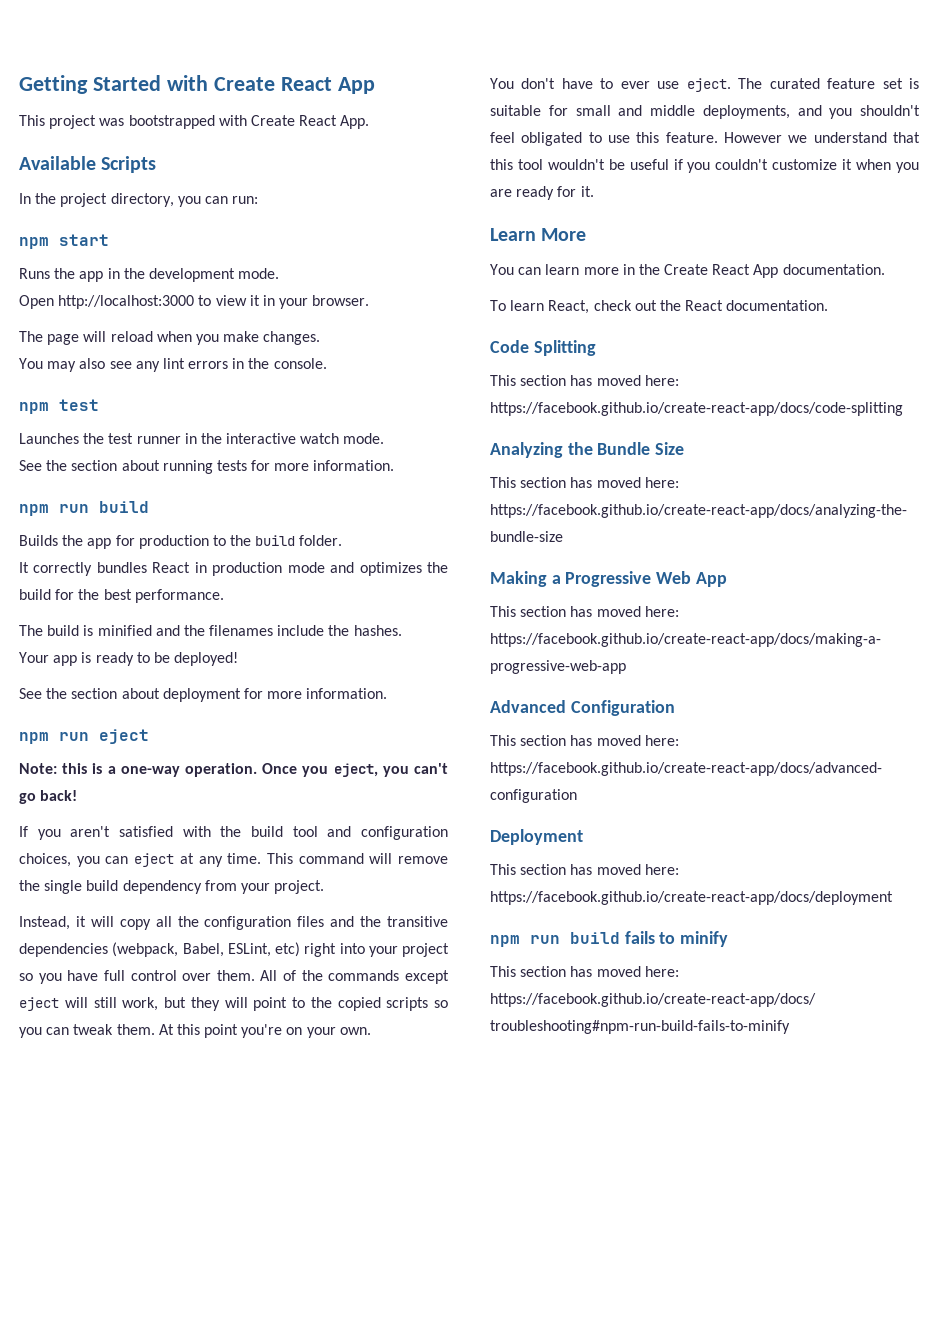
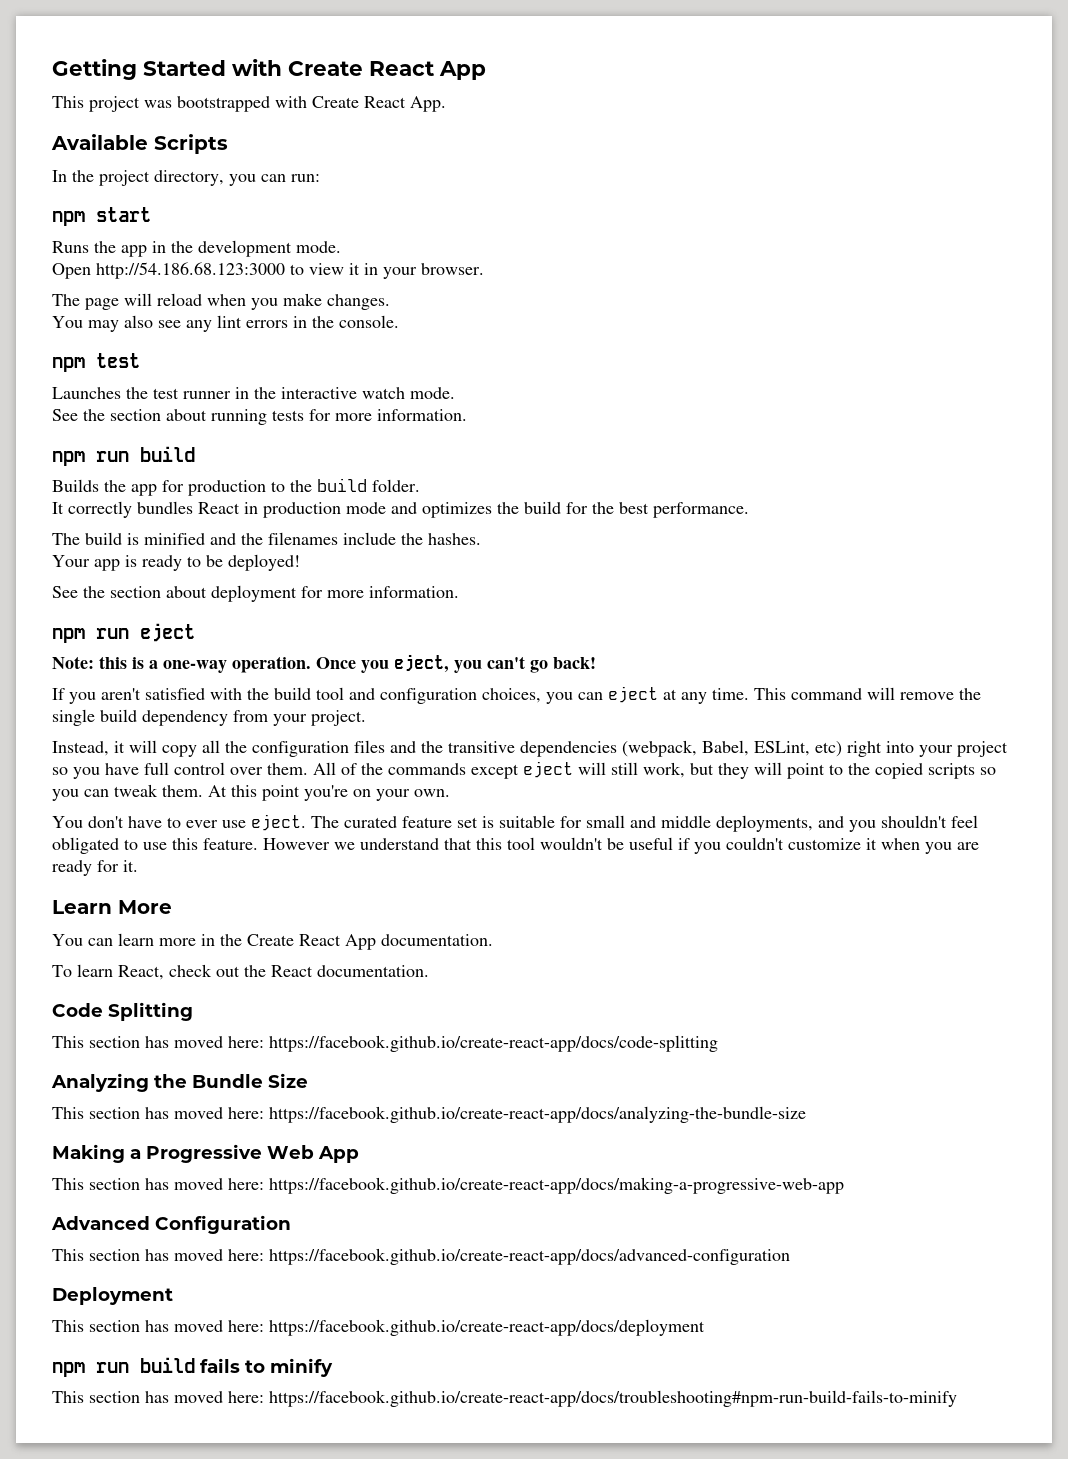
[58,295,195,309] http://localhost:3000 -> [96,262,285,279] http://54.186.68.123:3000

